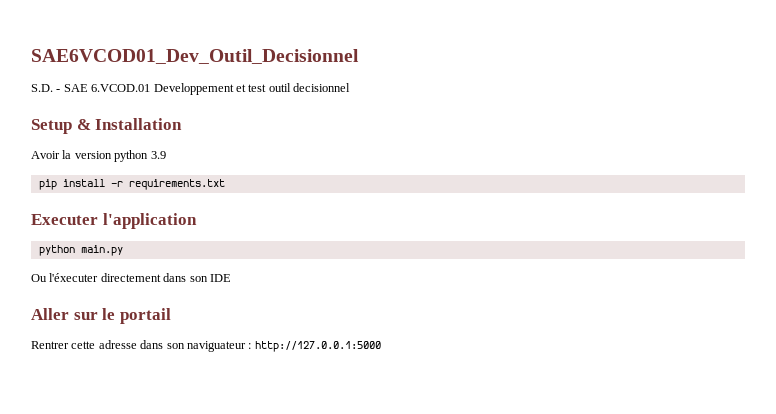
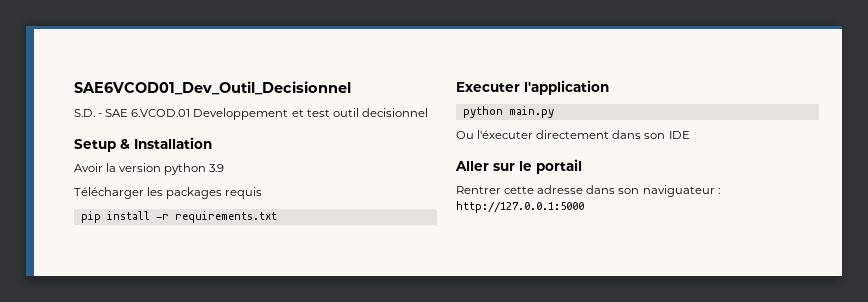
(166, 155) none -> [74,187,263,199] // Télécharger les packages requis

